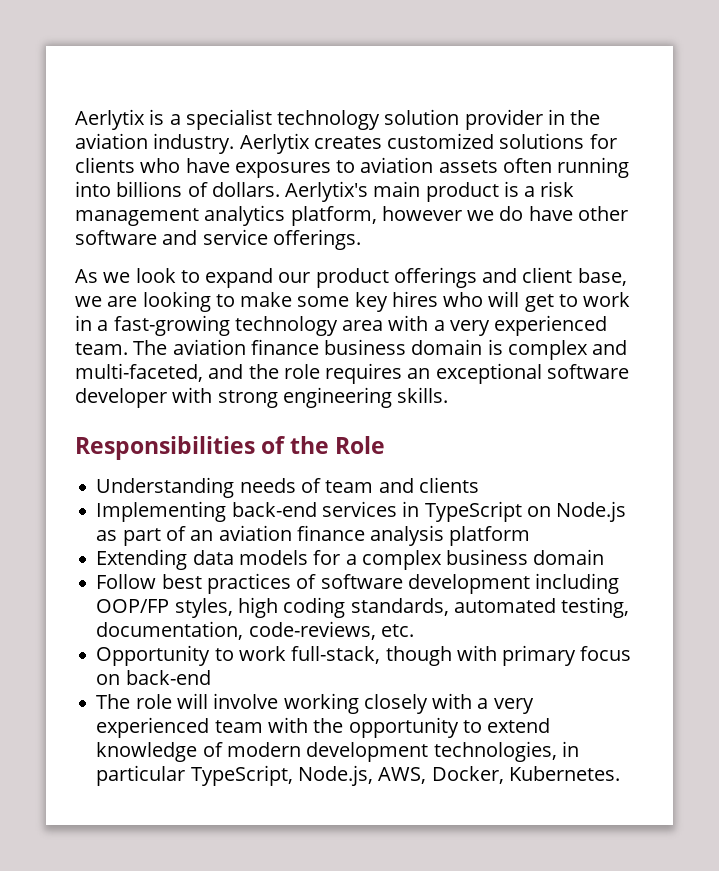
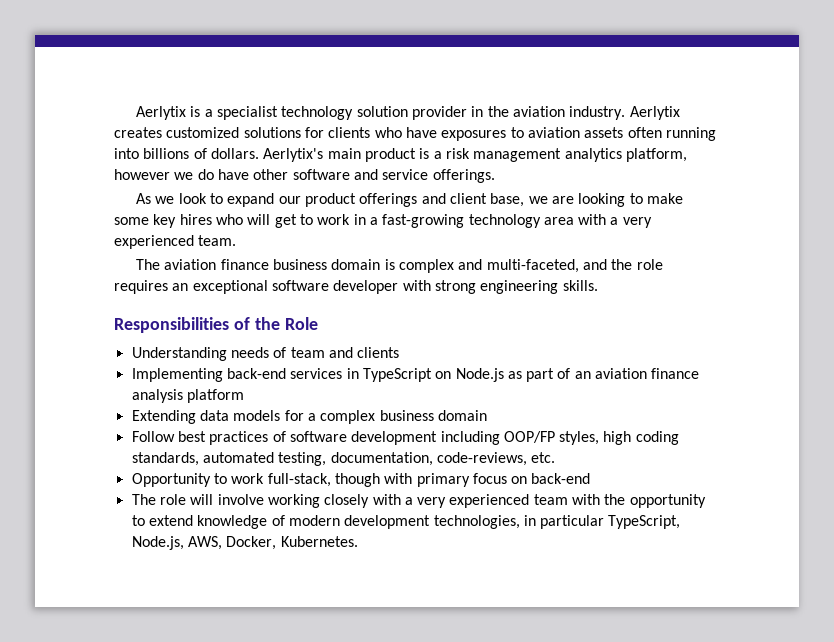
(128, 348) none -> (237, 240) //

